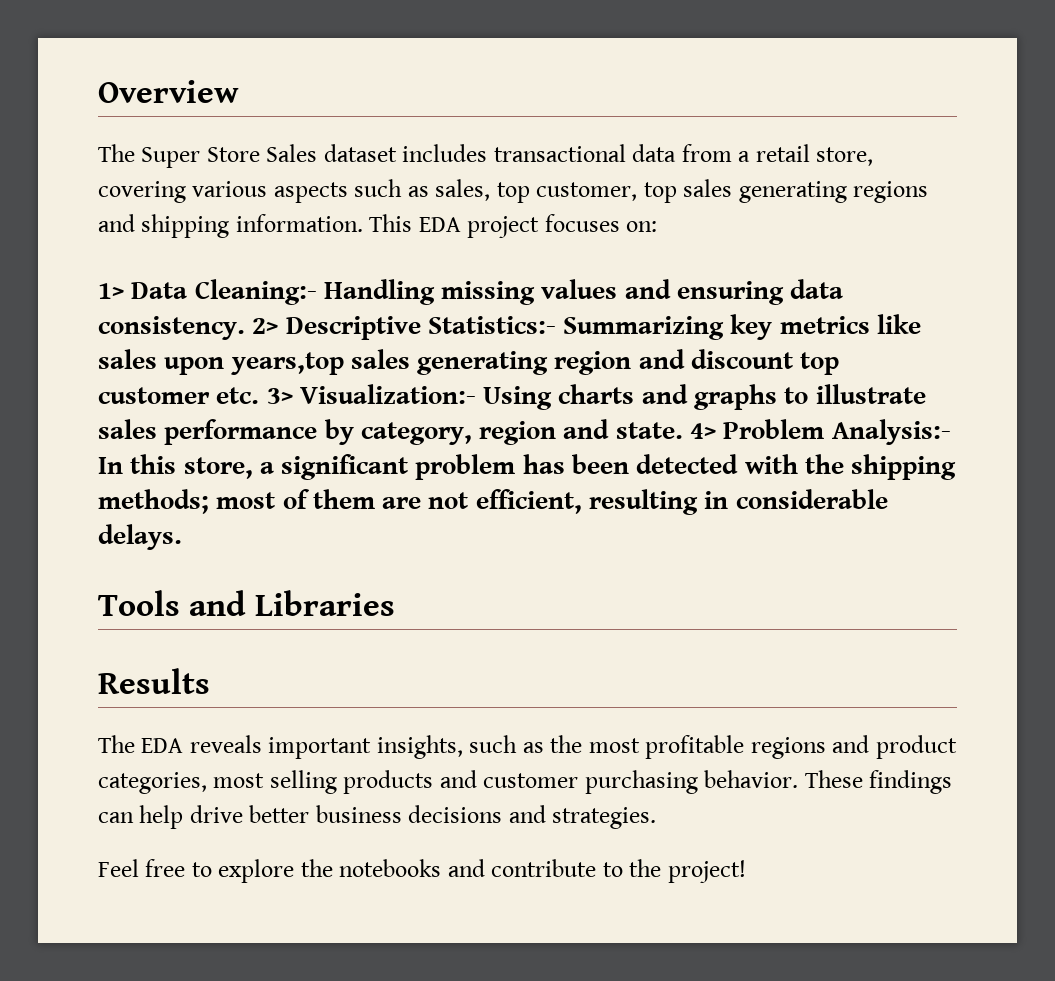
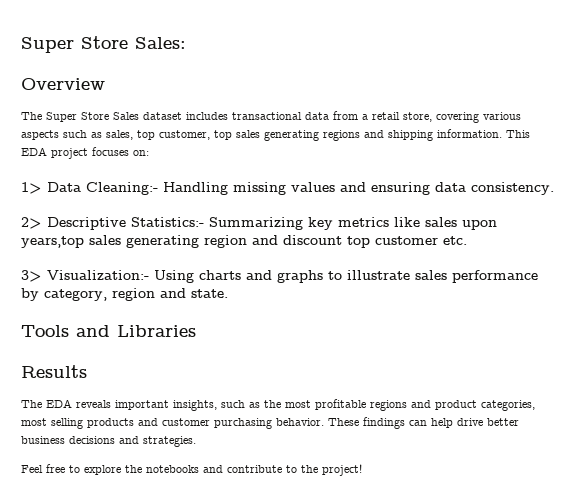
(98, 91) none -> [21,36,186,53] Super Store Sales: //
(245, 328) none -> (554, 188) //
(260, 395) none -> (467, 240) //
[690,419,951,445] [98,454,957,480] [98,489,888,515] [98,524,182,550] 4> Problem Analysis:- In this store, a significant problem has been detected with the shipping methods; most of them are not efficient, resulting in considerable delays. -> (228, 293) none

